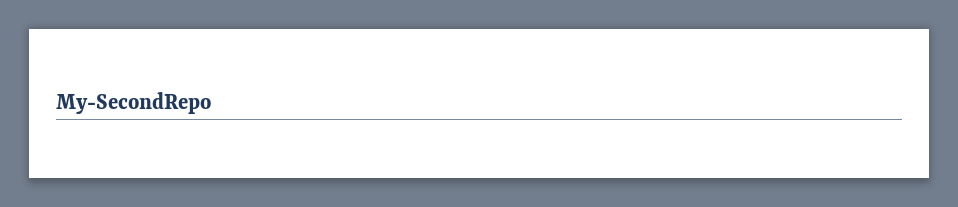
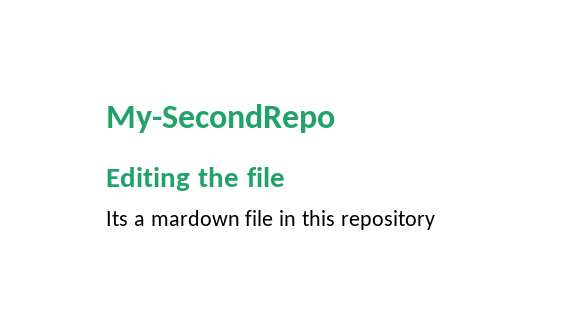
(211, 103) none -> [106,167,285,191] [106,210,435,230] // Editing the file // Its a mardown file in this repository

